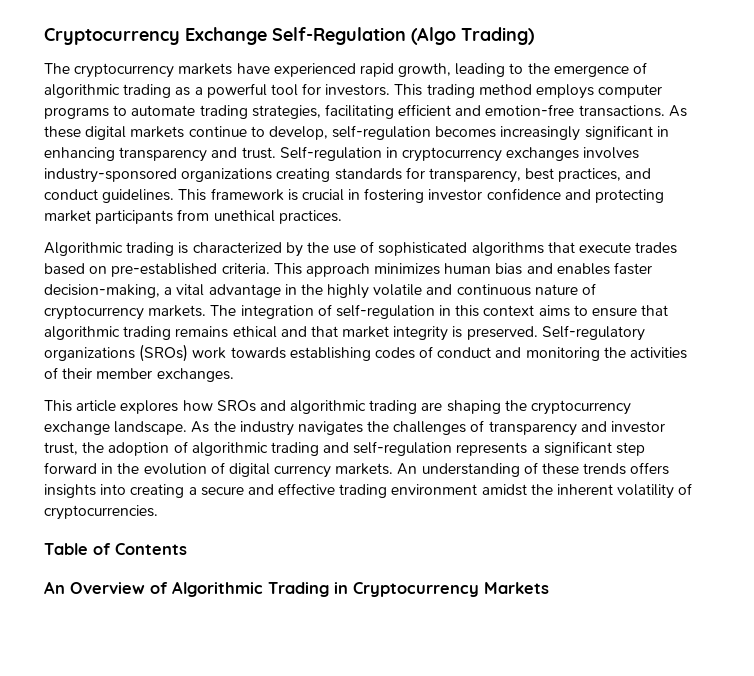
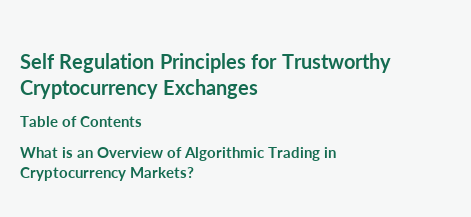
[44,27,534,45] [44,62,648,78] [44,83,663,99] [44,104,687,119] [44,125,669,141] [44,146,640,162] [44,167,652,183] [44,188,665,203] [44,209,342,224] [44,241,678,257] [44,262,653,277] [44,283,597,299] [44,304,669,320] [44,325,645,341] [44,344,688,362] [44,367,234,382] [44,400,632,415] [44,420,666,436] [44,441,646,456] [44,462,670,478] [44,483,693,499] [44,505,158,520] Cryptocurrency Exchange Self-Regulation (Algo Trading) // The cryptocurrency markets have experienced rapid growth, leading to the emergence of algorithmic trading as a powerful tool for investors. This trading method employs computer programs to automate trading strategies, facilitating efficient and emotion-free transactions. As these digital markets continue to develop, self-regulation becomes increasingly significant in enhancing transparency and trust. Self-regulation in cryptocurrency exchanges involves industry-sponsored organizations creating standards for transparency, best practices, and conduct guidelines. This framework is crucial in fostering investor confidence and protecting market participants from unethical practices. // Algorithmic trading is characterized by the use of sophisticated algorithms that execute trades based on pre-established criteria. This approach minimizes human bias and enables faster decision-making, a vital advantage in the highly volatile and continuous nature of cryptocurrency markets. The integration of self-regulation in this context aims to ensure that algorithmic trading remains ethical and that market integrity is preserved. Self-regulatory organizations (SROs) work towards establishing codes of conduct and monitoring the activities of their member exchanges. // This article explores how SROs and algorithmic trading are shaping the cryptocurrency exchange landscape. As the industry navigates the challenges of transparency and investor trust, the adoption of algorithmic trading and self-regulation represents a significant step forward in the evolution of digital currency markets. An understanding of these trends offers insights into creating a secure and effective trading environment amidst the inherent volatility of cryptocurrencies. -> [20,53,391,73] [20,79,259,99] Self Regulation Principles for Trustworthy Cryptocurrency Exchanges
[44,581,65,594] An -> [20,147,94,158] What is an
[484,582,549,594] Markets -> [130,167,195,178] Markets?

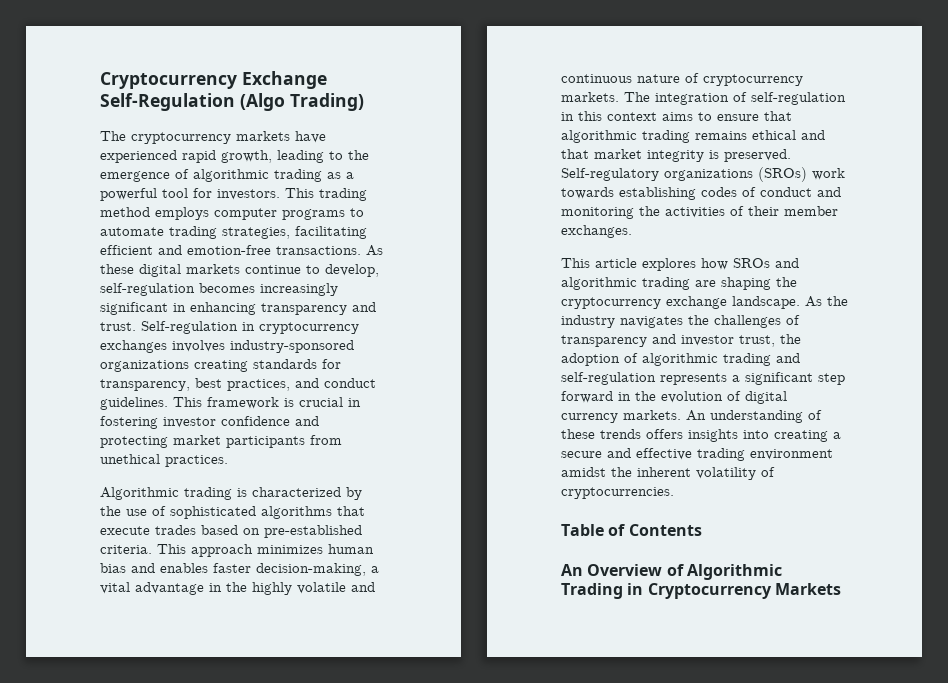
[20,53,391,73] [20,79,259,99] Self Regulation Principles for Trustworthy Cryptocurrency Exchanges -> [100,71,327,89] [100,93,364,111] [100,131,326,144] [100,150,369,163] [100,169,354,182] [100,188,367,201] [100,207,364,220] [100,226,367,239] [100,245,383,256] [100,264,379,277] [100,283,338,296] [100,302,376,315] [100,321,359,334] [100,340,354,353] [100,359,341,372] [100,378,376,391] [100,397,361,410] [100,416,319,429] [100,435,342,448] [100,454,228,467] [100,487,362,500] [100,506,365,519] [100,525,362,538] [100,544,374,557] [100,563,379,576] [100,582,375,595] [561,73,803,86] [561,92,846,105] [561,111,792,121] [561,130,825,143] [561,149,791,162] [561,167,845,182] [561,187,841,200] [561,206,838,219] [561,225,632,238] [561,258,799,271] [561,277,797,290] [561,296,848,309] [561,315,800,328] [561,334,801,347] [561,353,800,366] [561,372,845,385] [561,391,787,404] [561,410,822,423] [561,429,841,442] [561,448,833,461] [561,467,775,480] [561,487,674,499] Cryptocurrency Exchange Self-Regulation (Algo Trading) // The cryptocurrency markets have experienced rapid growth, leading to the emergence of algorithmic trading as a powerful tool for investors. This trading method employs computer programs to automate trading strategies, facilitating efficient and emotion-free transactions. As these digital markets continue to develop, self-regulation becomes increasingly significant in enhancing transparency and trust. Self-regulation in cryptocurrency exchanges involves industry-sponsored organizations creating standards for transparency, best practices, and conduct guidelines. This framework is crucial in fostering investor confidence and protecting market participants from unethical practices. // Algorithmic trading is characterized by the use of sophisticated algorithms that execute trades based on pre-established criteria. This approach minimizes human bias and enables faster decision-making, a vital advantage in the highly volatile and continuous nature of cryptocurrency markets. The integration of self-regulation in this context aims to ensure that algorithmic trading remains ethical and that market integrity is preserved. Self-regulatory organizations (SROs) work towards establishing codes of conduct and monitoring the activities of their member exchanges. // This article explores how SROs and algorithmic trading are shaping the cryptocurrency exchange landscape. As the industry navigates the challenges of transparency and investor trust, the adoption of algorithmic trading and self-regulation represents a significant step forward in the evolution of digital currency markets. An understanding of these trends offers insights into creating a secure and effective trading environment amidst the inherent volatility of cryptocurrencies.
[20,147,94,158] What is an -> [561,564,583,576] An
[130,167,195,178] Markets? -> [774,583,841,595] Markets

